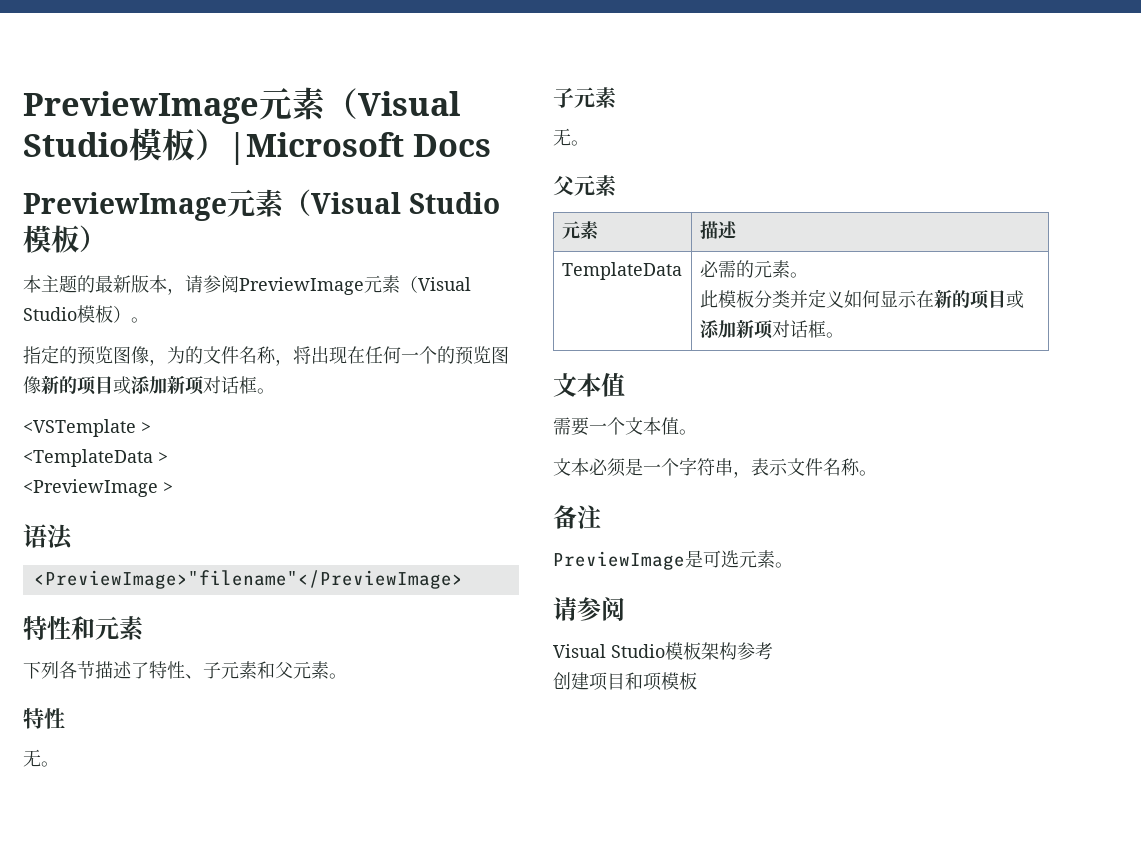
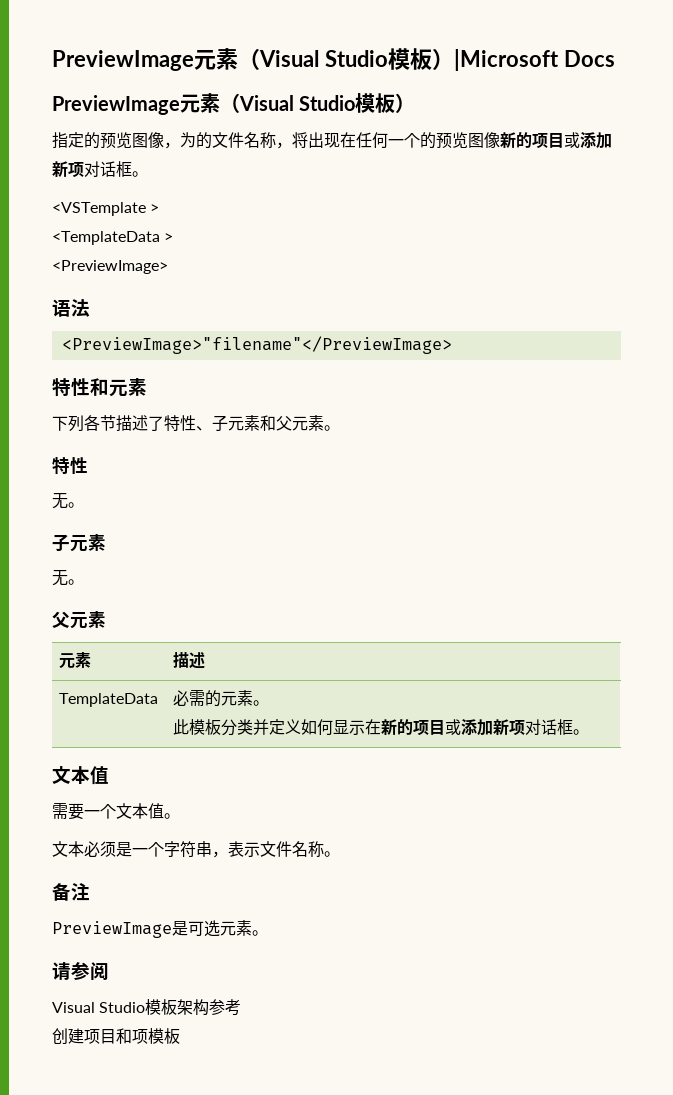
[23,275,471,295] [23,305,149,323] // 本主题的最新版本，请参阅PreviewImage元素（Visual Studio模板）。 -> (416, 103) none
[23,479,173,497] <PreviewImage > -> [52,260,168,274] <PreviewImage>

